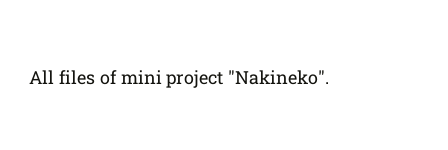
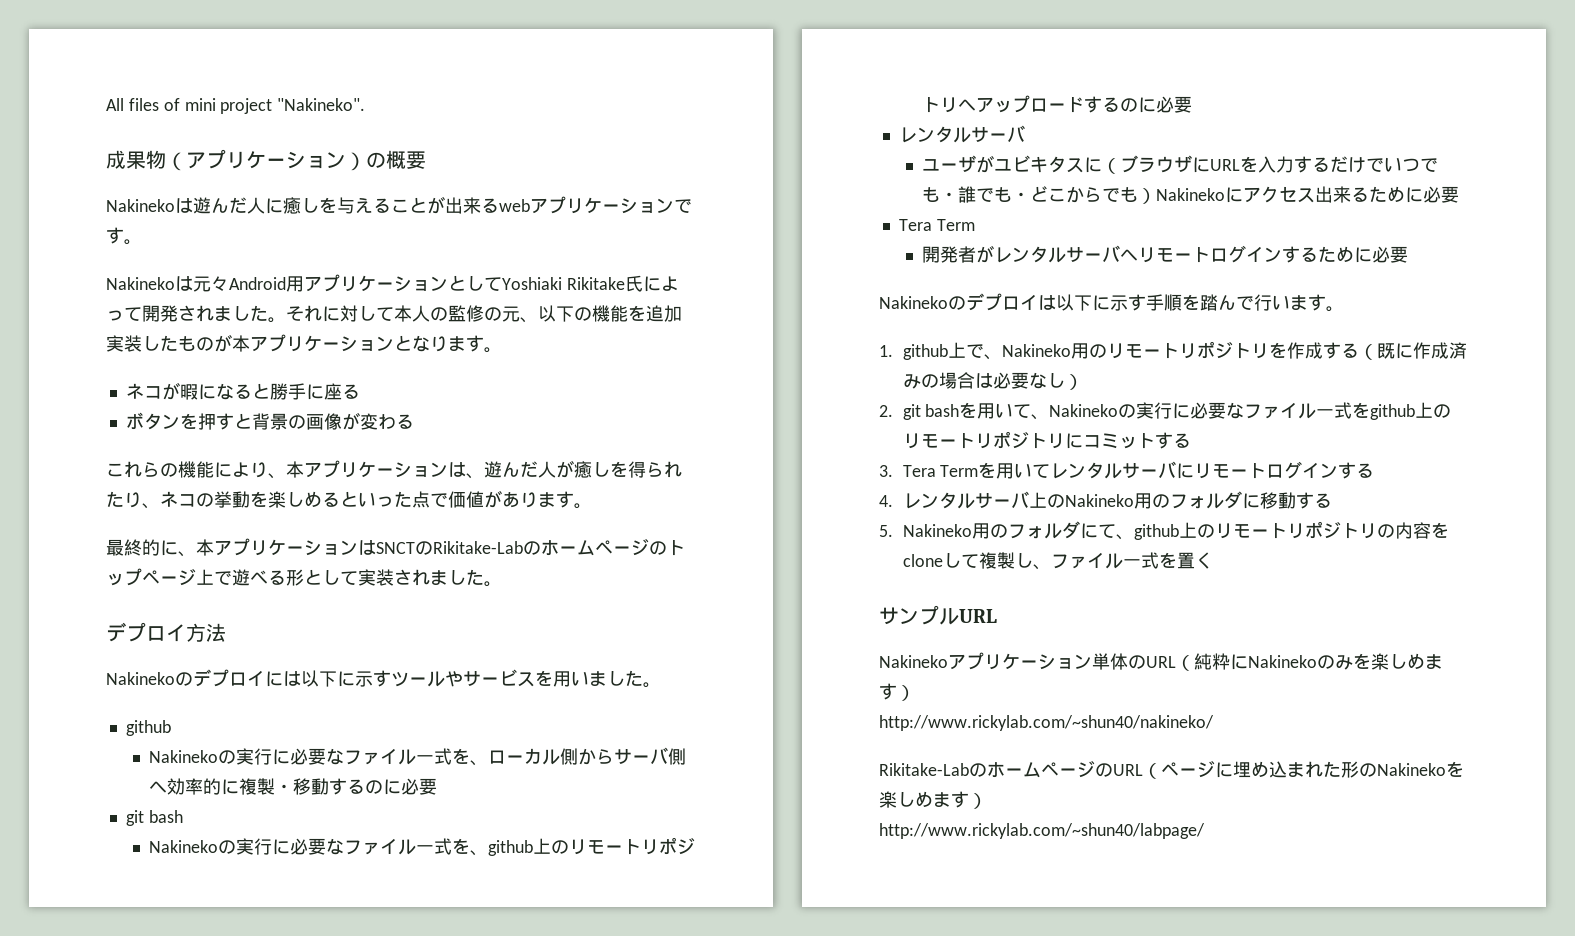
(330, 77) none -> [106,149,426,171] [106,196,692,214] [106,227,142,245] [106,274,679,292] [106,305,682,323] [106,334,502,353] [125,382,360,400] [125,412,414,430] [106,460,682,479] [106,490,592,509] [106,538,685,557] [106,568,502,587] [106,622,226,642] [106,669,661,688] [125,720,171,736] [149,747,687,766] [149,778,438,795] [125,810,183,826] [149,837,696,856] [922,95,1193,113] [898,125,1025,143] [922,155,1439,174] [922,186,1460,204] [898,219,975,231] [922,245,1409,263] [879,293,1344,312] [879,341,1467,360] [902,372,1083,390] [879,402,1452,420] [902,431,1191,449] [879,461,1375,479] [879,491,1332,509] [879,521,1449,540] [902,552,1213,570] [879,605,997,625] [879,652,1443,671] [879,683,915,701] [879,715,1214,731] [879,761,1464,779] [879,791,987,809] [879,823,1205,839] // 成果物（アプリケーション）の概要 // Nakinekoは遊んだ人に癒しを与えることが出来るwebアプリケーションです。 // Nakinekoは元々Android用アプリケーションとしてYoshiaki Rikitake氏によって開発されました。それに対して本人の監修の元、以下の機能を追加実装したものが本アプリケーションとなります。 // ネコが暇になると勝手に座る // ボタンを押すと背景の画像が変わる // これらの機能により、本アプリケーションは、遊んだ人が癒しを得られたり、ネコの挙動を楽しめるといった点で価値があります。 // 最終的に、本アプリケーションはSNCTのRikitake-Labのホームページのトップページ上で遊べる形として実装されました。 // デプロイ方法 // Nakinekoのデプロイには以下に示すツールやサービスを用いました。 // github // Nakinekoの実行に必要なファイル一式を、ローカル側からサーバ側へ効率的に複製・移動するのに必要 // git bash // Nakinekoの実行に必要なファイル一式を、github上のリモートリポジトリへアップロードするのに必要 // レンタルサーバ // ユーザがユビキタスに（ブラウザにURLを入力するだけでいつでも・誰でも・どこからでも）Nakinekoにアクセス出来るために必要 // Tera Term // 開発者がレンタルサーバへリモートログインするために必要 // Nakinekoのデプロイは以下に示す手順を踏んで行います。 // 1. github上で、Nakineko用のリモートリポジトリを作成する（既に作成済みの場合は必要なし） // 2. git bashを用いて、Nakinekoの実行に必要なファイル一式をgithub上のリモートリポジトリにコミットする // 3. Tera Termを用いてレンタルサーバにリモートログインする // 4.レンタルサーバ上のNakineko用のフォルダに移動する // 5. Nakineko用のフォルダにて、github上のリモートリポジトリの内容をcloneして複製し、ファイル一式を置く // サンプルURL // Nakinekoアプリケーション単体のURL（純粋にNakinekoのみを楽しめます） // http://www.rickylab.com/~shun40/nakineko/ // Rikitake-LabのホームページのURL（ページに埋め込まれた形のNakinekoを楽しめます） // http://www.rickylab.com/~shun40/labpage/

